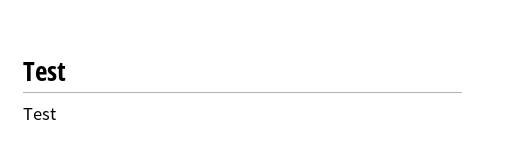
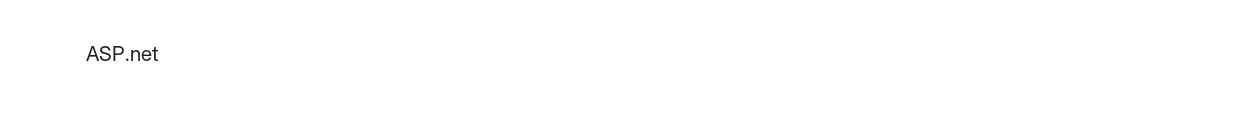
[23,62,66,81] [23,108,56,120] Test // Test -> [86,46,158,61] ASP.net

